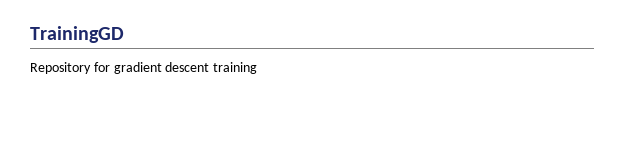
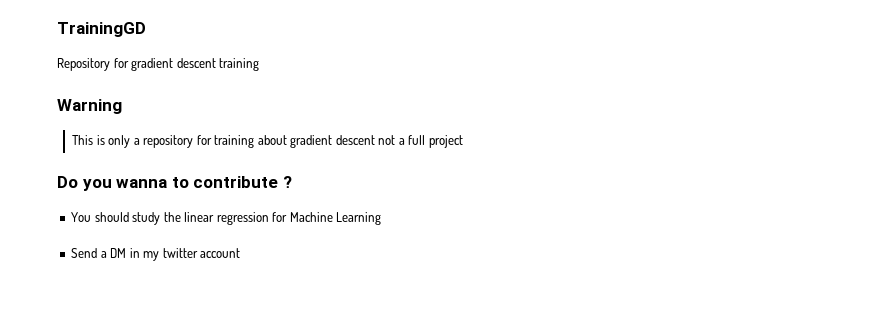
(258, 68) none -> [57,99,122,114] [72,135,463,148] [57,176,292,191] [71,212,382,225] [71,248,241,261] // Warning // This is only a repository for training about gradient descent not a full project // Do you wanna to contribute ? // You should study the linear regression for Machine Learning // Send a DM in my twitter account

